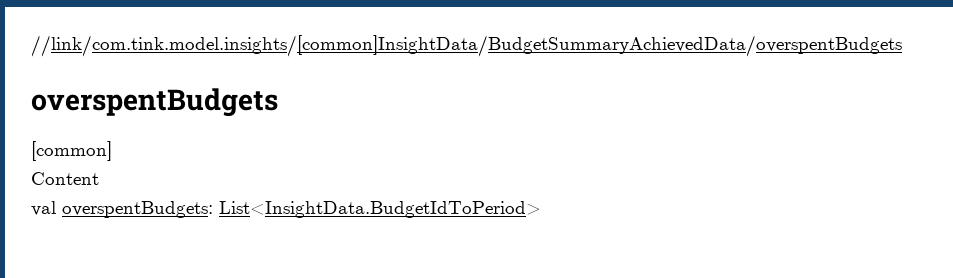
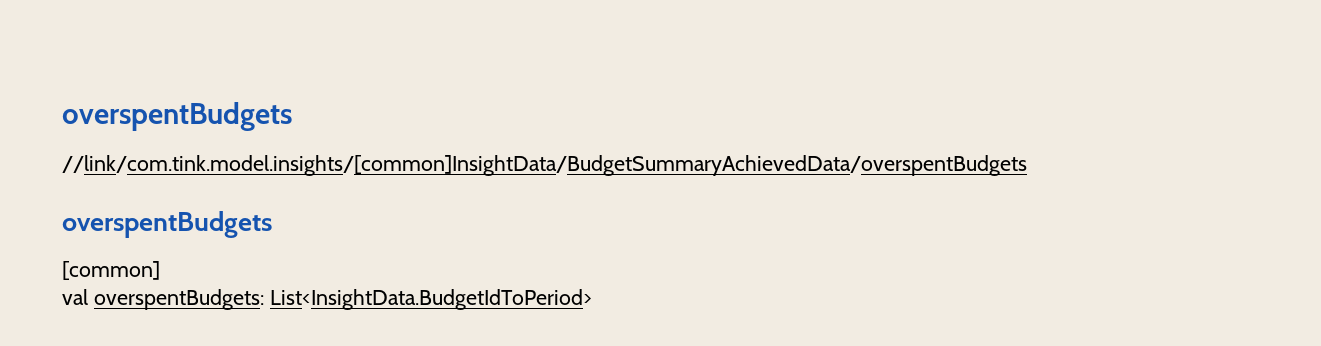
(31, 46) none -> [62,102,292,131] overspentBudgets //
[31,172,99,185] // Content -> (160, 270) none

